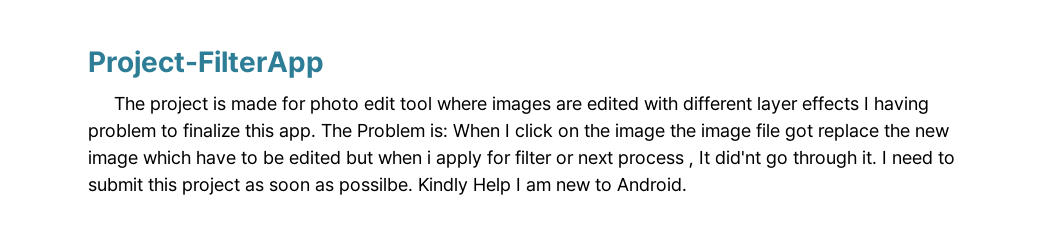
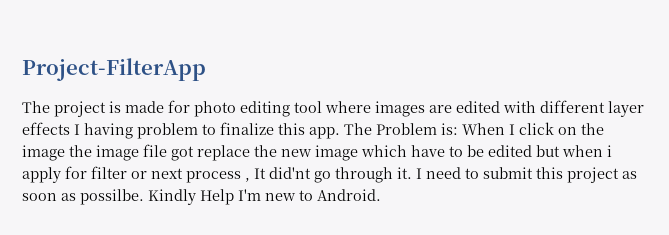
[364,96,396,111] edit -> [240,101,290,117] editing
[516,177,551,192] I am -> [238,189,261,201] I'm

